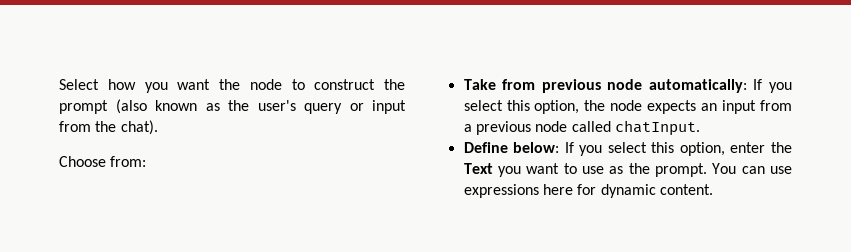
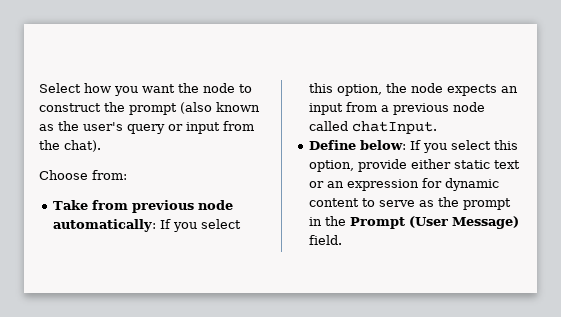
[730,142,792,153] [463,163,792,177] [463,184,713,198] enter the Text you want to use as the prompt. You can use expressions here for dynamic content. -> [357,159,520,172] [308,178,499,191] [308,197,511,210] [308,216,519,229] [308,235,342,245] provide either static text or an expression for dynamic content to serve as the prompt in the Prompt (User Message) field.

